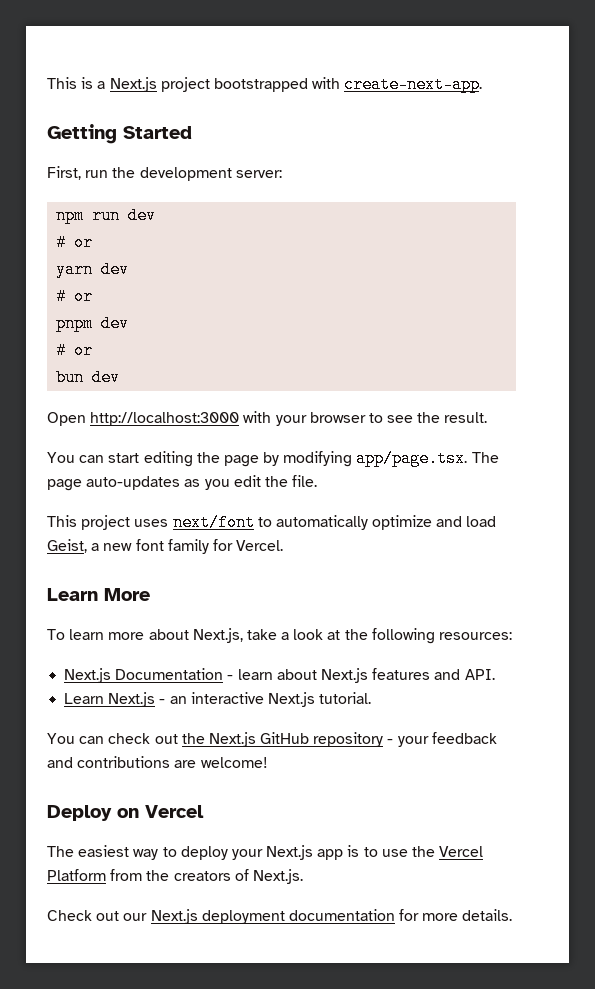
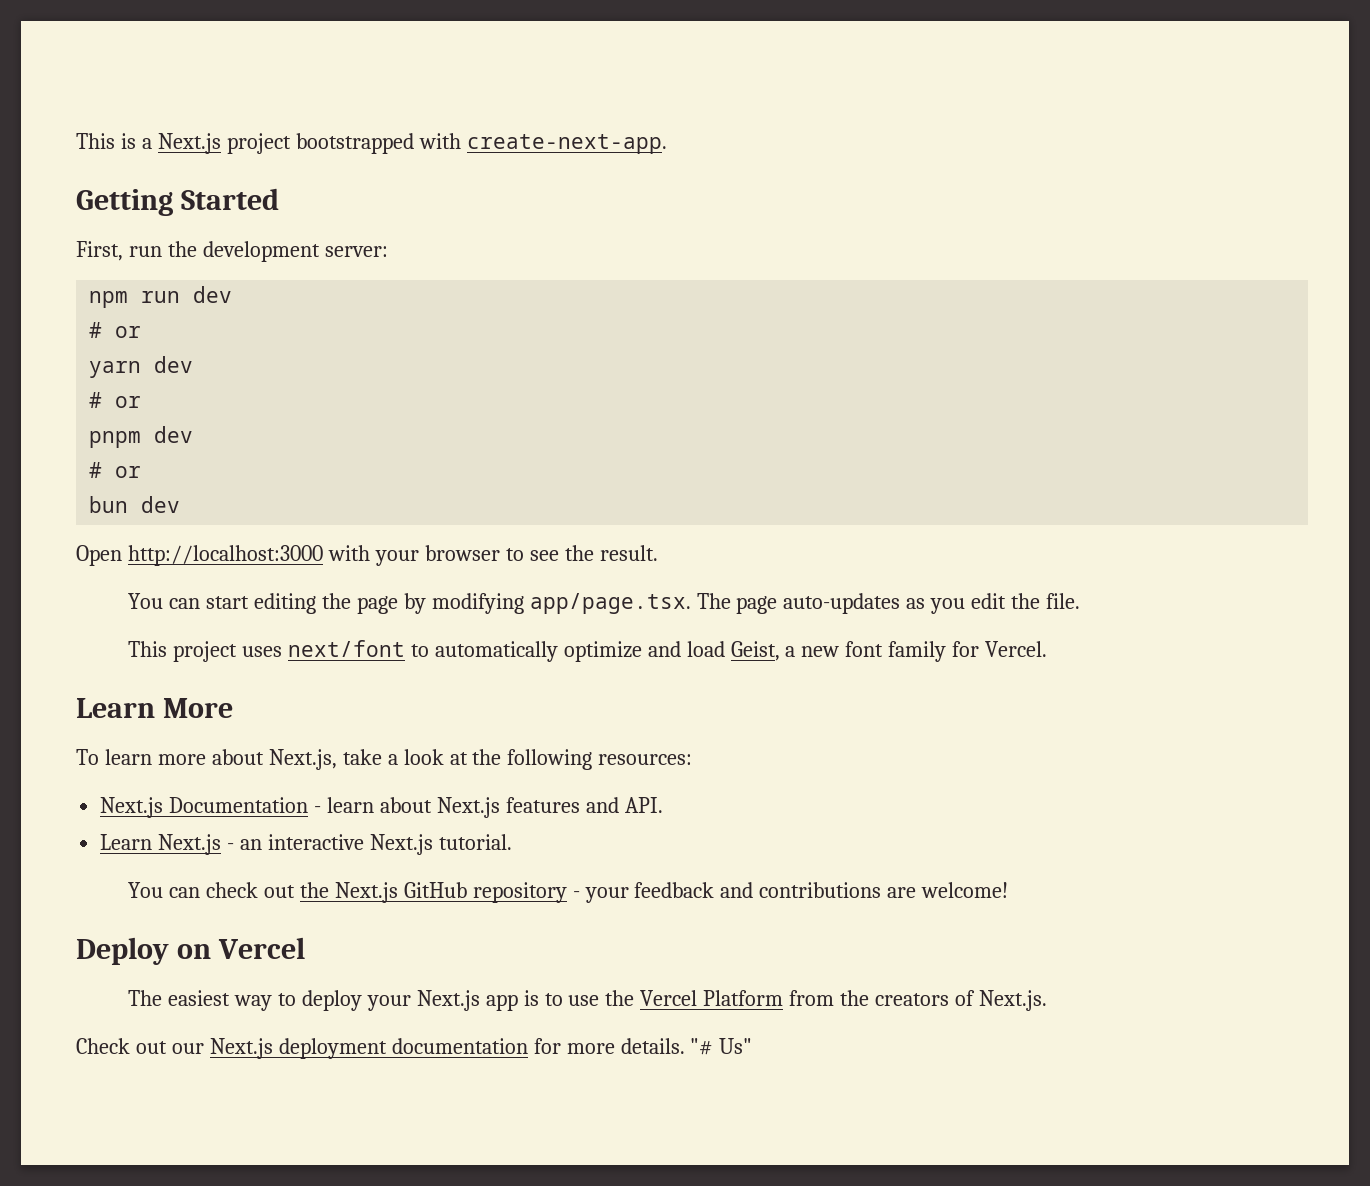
(513, 915) none -> [690,1038,753,1055] "# Us"

